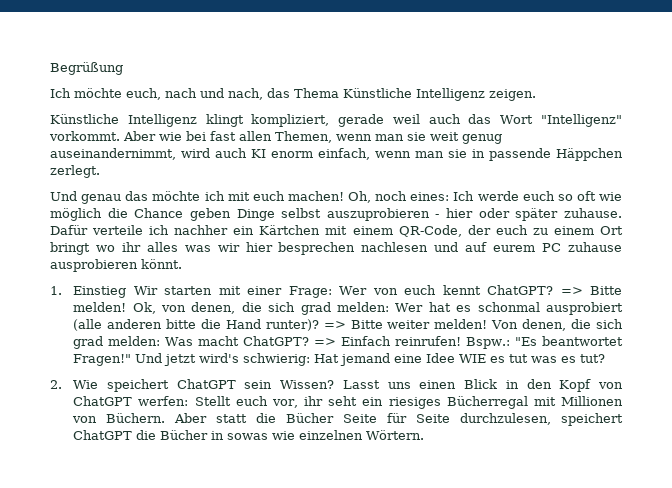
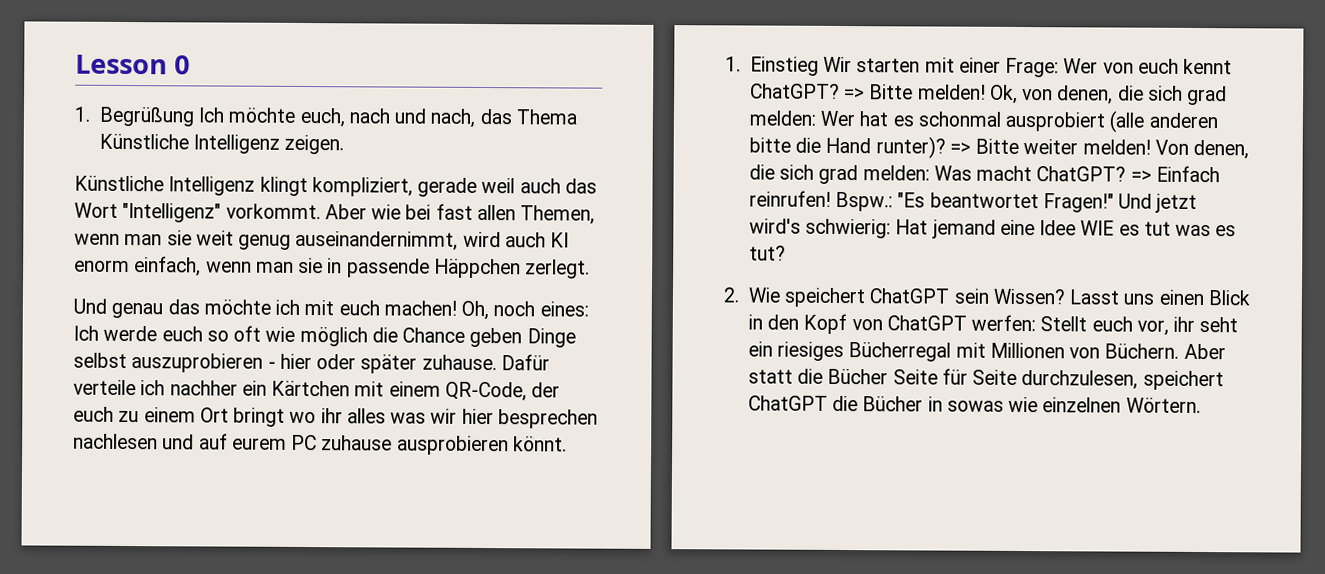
(50, 68) none -> [75,54,191,75] [74,106,90,122] Lesson 0 // 1.
(123, 68) // -> (194, 116) none

